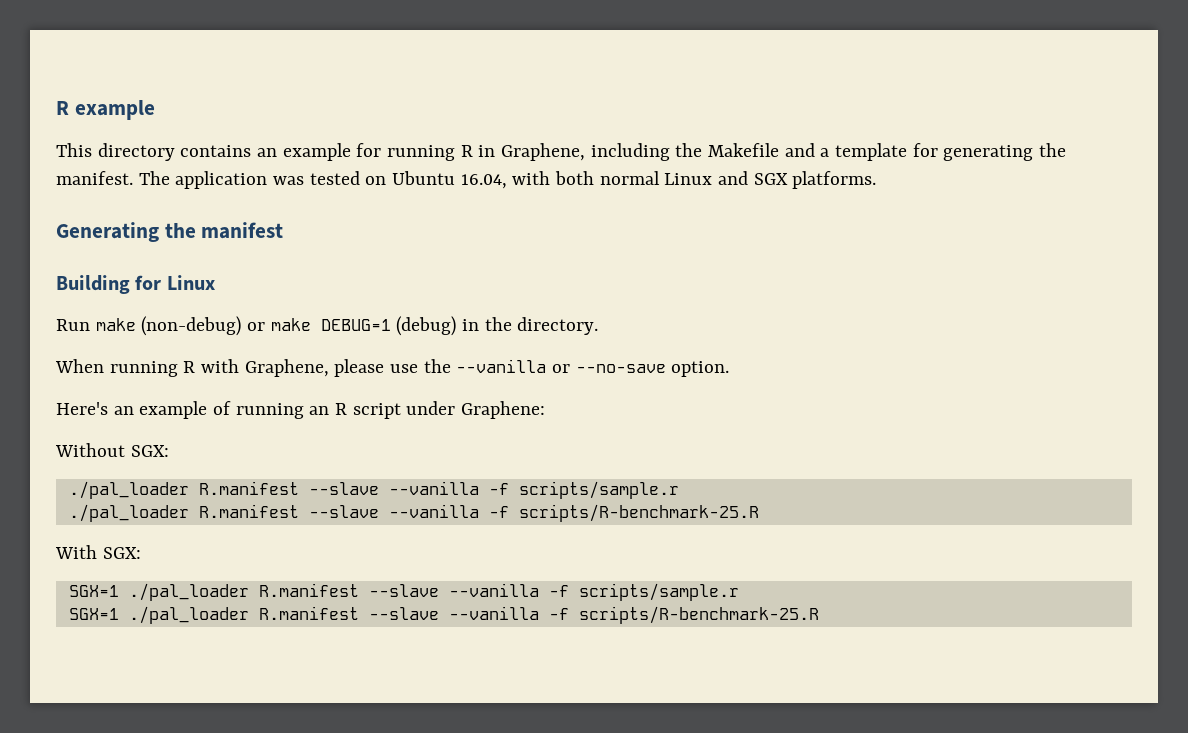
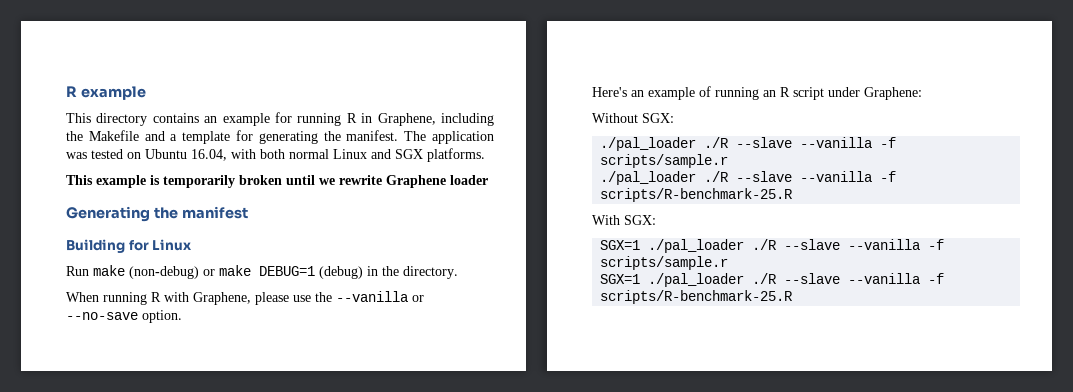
(877, 180) none -> [66,175,488,188] // This example is temporarily broken until we rewrite Graphene loader
[198,481,299,495] R.manifest -> [704,137,730,148] ./R
[198,504,299,518] R.manifest -> [704,171,730,182] ./R
[258,583,359,597] R.manifest -> [752,239,778,250] ./R
[258,606,359,620] R.manifest -> [752,273,778,284] ./R

